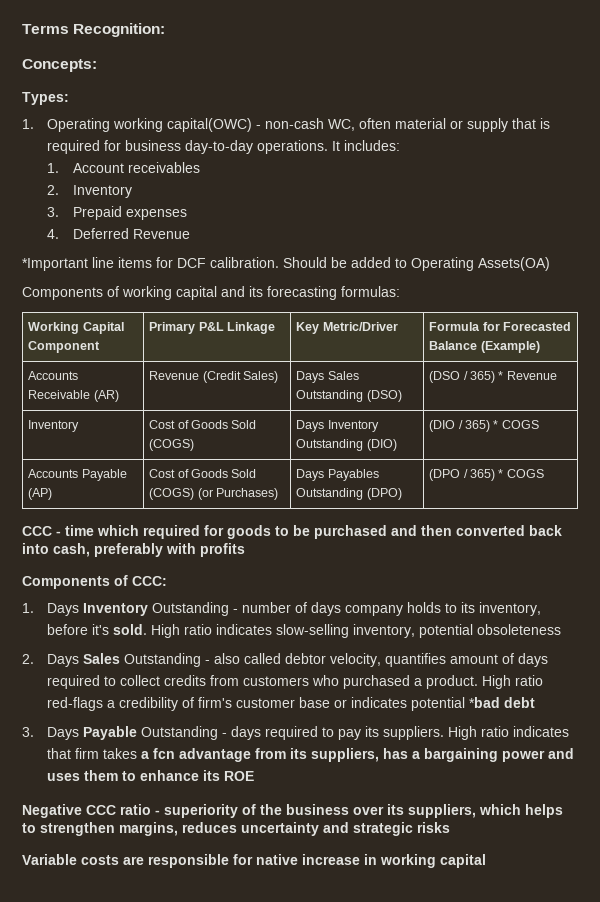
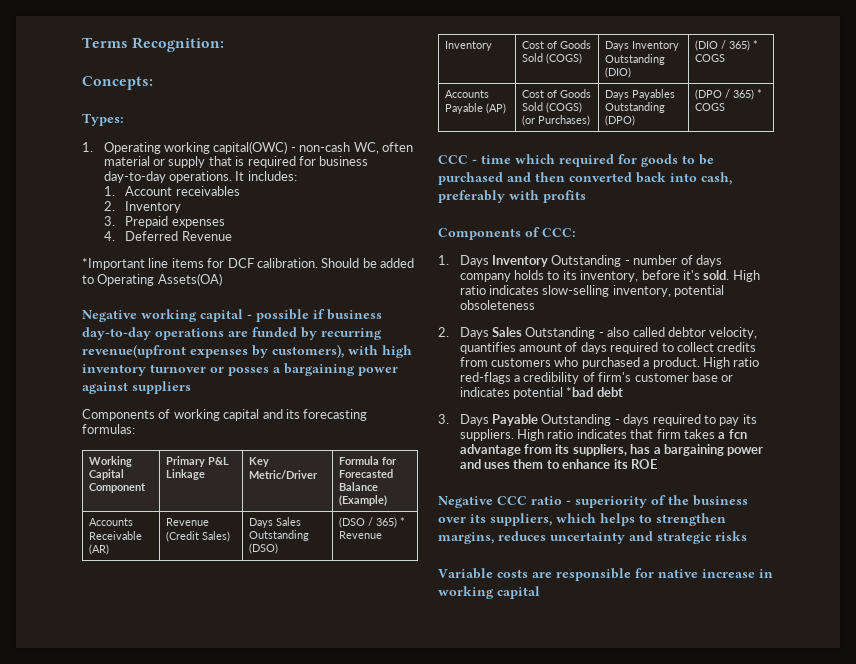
(550, 264) none -> [82,309,382,322] [82,327,382,340] [82,344,412,358] [82,363,398,376] [82,381,191,394] // Negative working capital - possible if business day-to-day operations are funded by recurring revenue(upfront expenses by customers), with high inventory turnover or posses a bargaining power against suppliers

